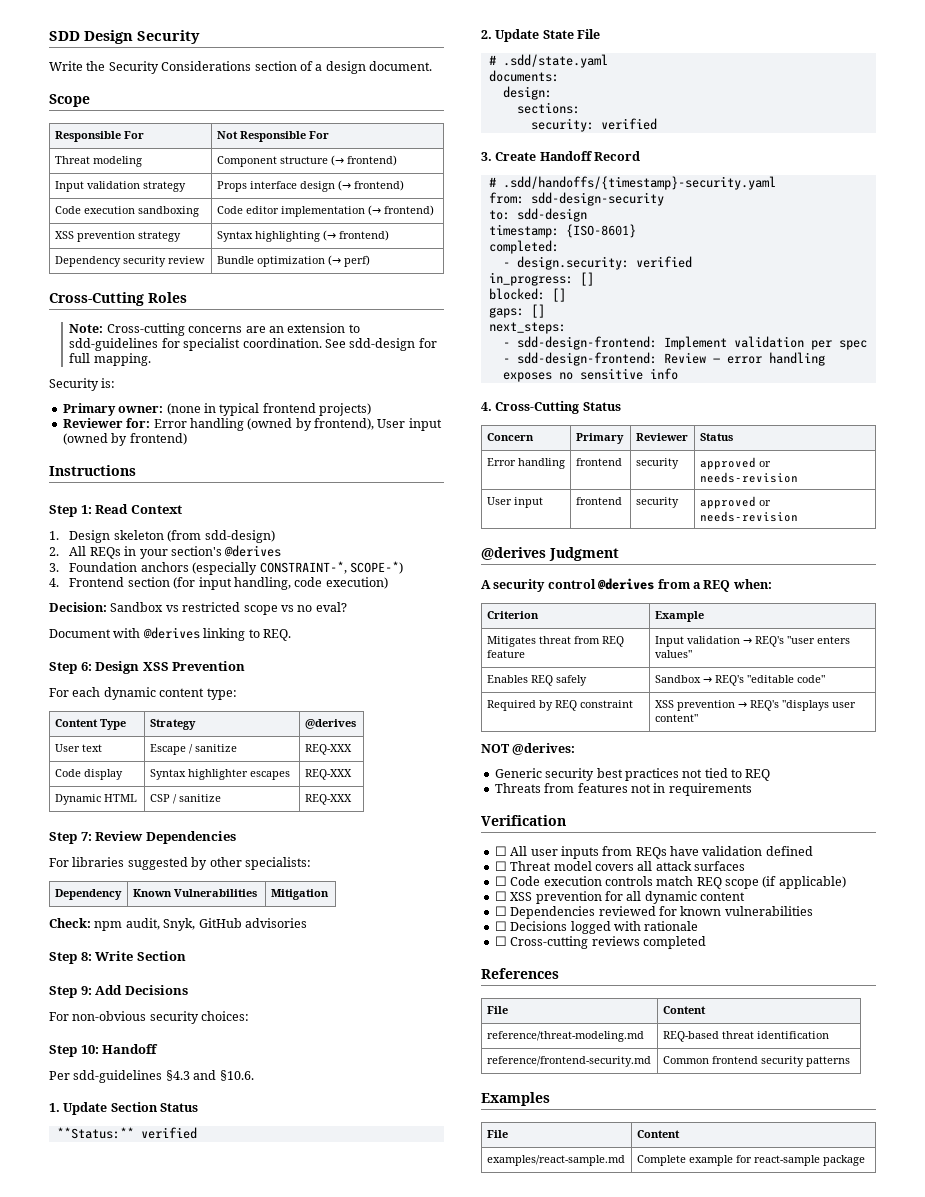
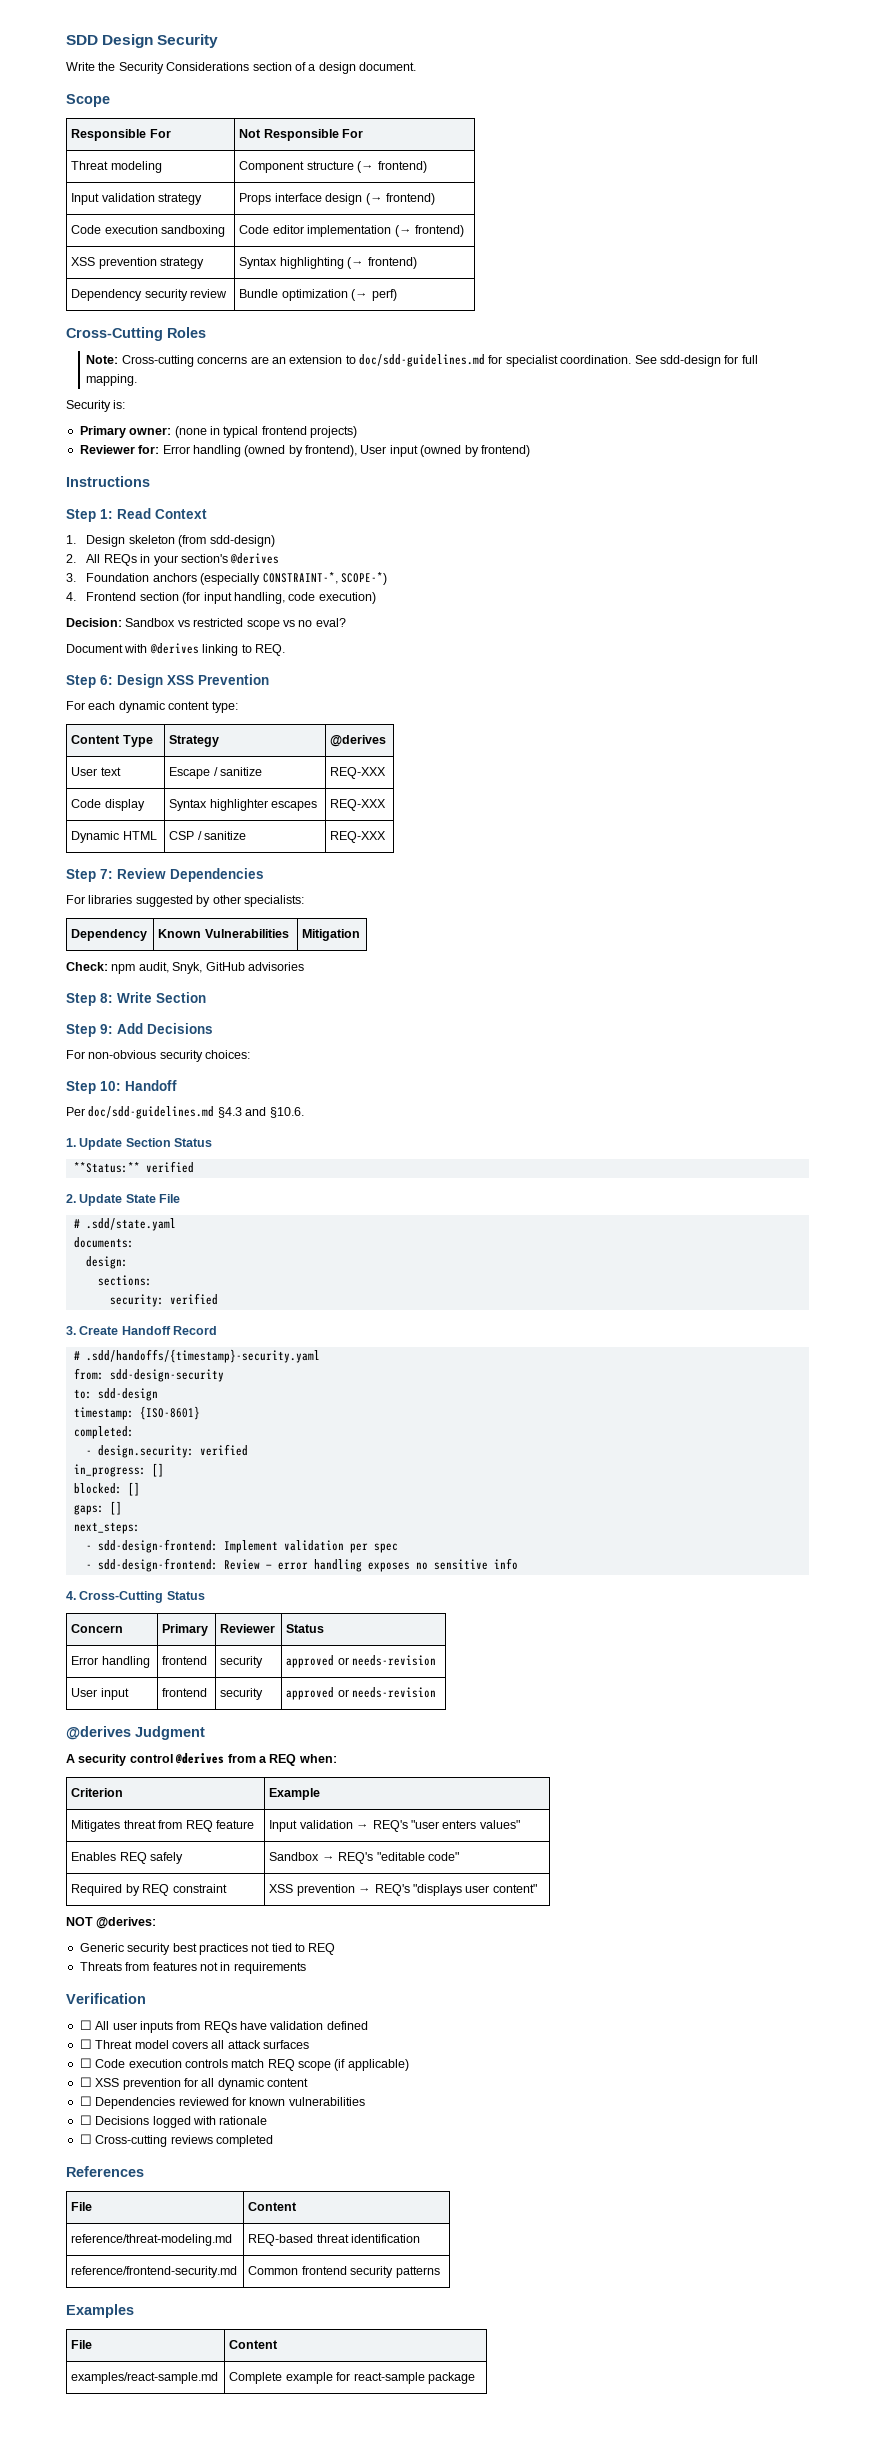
[69,338,159,351] sdd-guidelines -> [359,354,486,367] doc/sdd-guidelines.md
[73,1070,163,1083] sdd-guidelines -> [88,1106,215,1119] doc/sdd-guidelines.md

